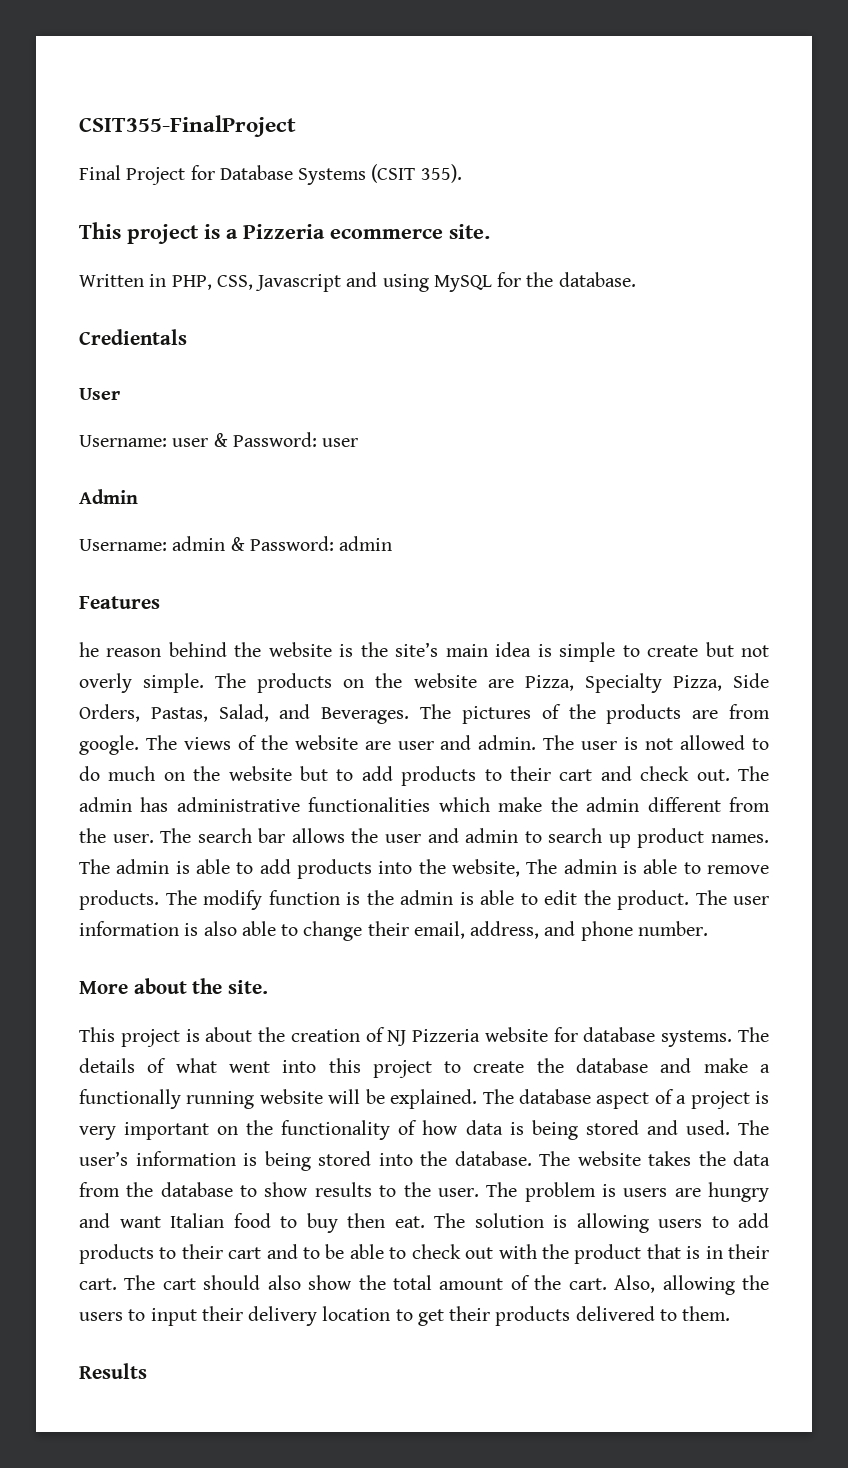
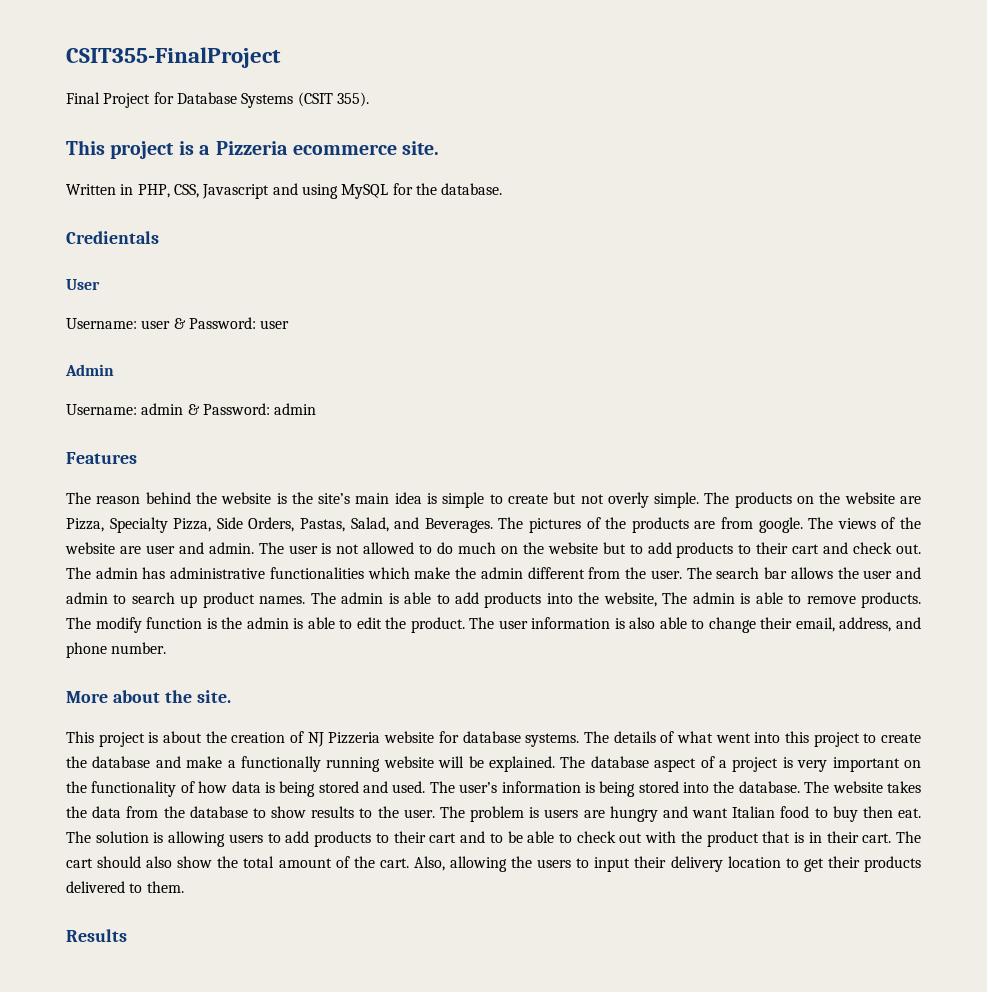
[79,642,99,657] he -> [66,492,91,504] The

